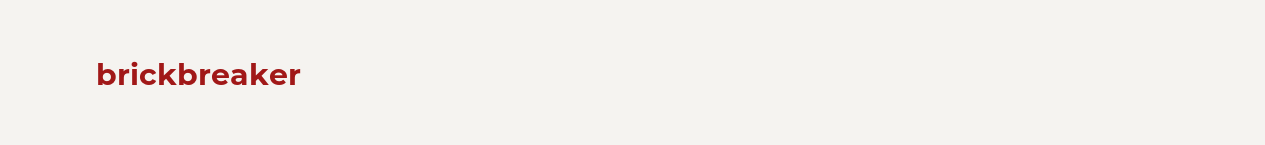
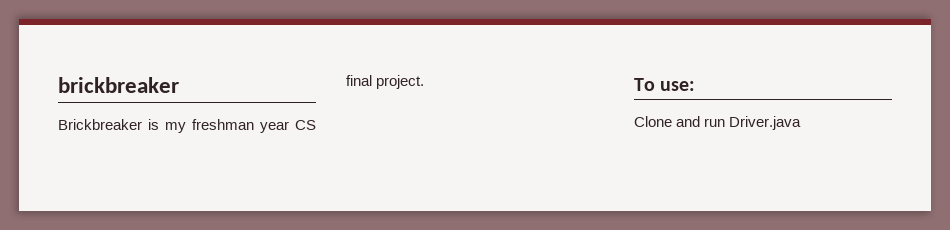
(301, 73) none -> [58,119,316,133] [346,75,425,89] [634,78,696,91] [634,116,802,130] // Brickbreaker is my freshman year CS final project. // To use: // Clone and run Driver.java

